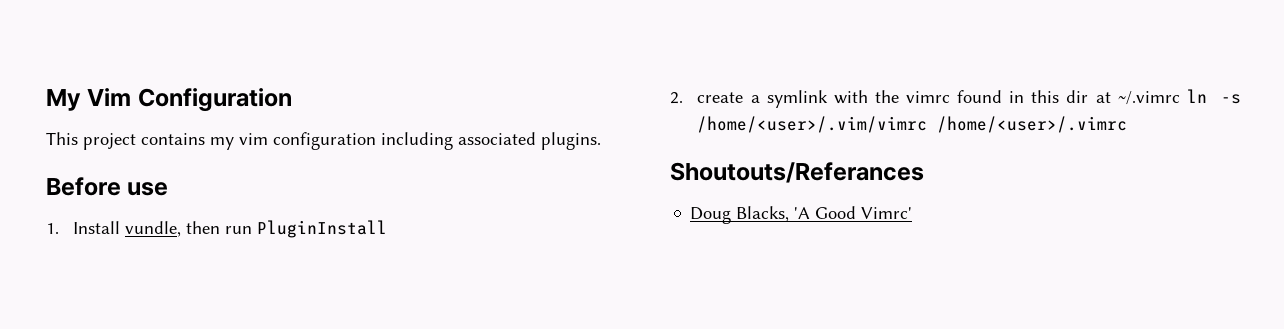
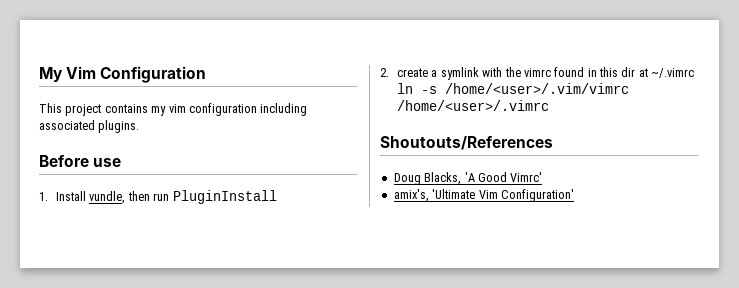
[670,162,924,183] Shoutouts/Referances -> [380,136,553,150] Shoutouts/References
(913, 213) none -> [393,189,574,202] // amix's, 'Ultimate Vim Configuration'

